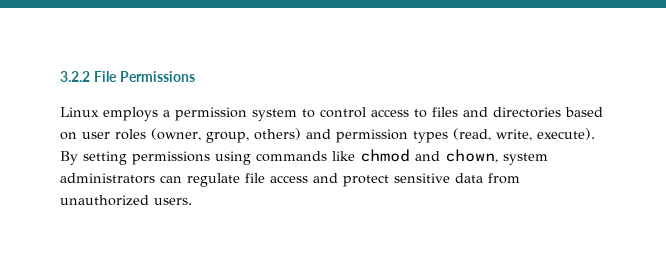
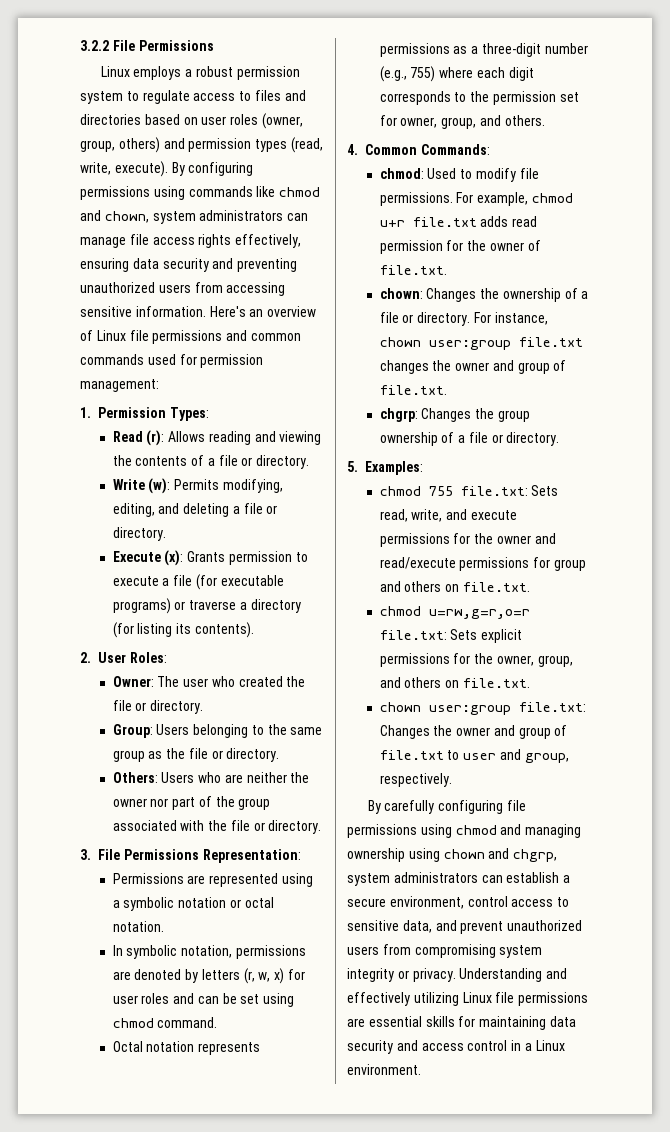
(170, 113) none -> [195,66,233,77] robust
[320,107,366,118] control -> [142,90,190,104] regulate
[83,151,127,165] setting -> [188,162,254,176] configuring
[187,173,240,187] regulate -> [80,237,126,248] manage
[313,173,520,187] [60,195,192,206] and protect sensitive data from unauthorized users. -> [198,234,302,248] [80,258,298,272] [80,282,286,296] [80,306,317,317] [80,330,301,344] [80,354,264,368] [80,379,159,392] [80,407,209,421] [112,430,322,446] [112,455,310,469] [112,478,283,494] [112,503,278,517] [112,527,166,541] [112,550,308,566] [112,574,284,590] [112,598,301,614] [112,622,254,638] [80,652,167,663] [112,676,306,687] [112,700,204,714] [112,724,323,738] [112,748,280,762] [112,772,310,783] [112,796,271,810] [112,820,322,834] [80,849,301,863] [112,873,313,887] [112,897,274,911] [112,921,164,932] [112,945,306,959] [112,968,305,984] [112,993,295,1007] [112,1017,218,1028] [112,1041,261,1055] [379,43,588,57] [379,66,534,82] [379,91,579,105] [379,115,545,129] [347,144,490,155] [379,168,539,182] [379,192,573,206] [379,216,538,227] [379,240,541,254] [379,265,447,275] [379,288,589,302] [379,312,548,326] [379,337,583,350] [379,360,567,374] [379,385,447,395] [379,408,530,422] [379,432,560,446] [347,461,423,475] [379,485,559,496] [379,509,517,522] [379,533,556,547] [379,557,586,571] [379,581,530,592] [379,606,530,619] [379,629,523,643] [379,653,573,667] [379,677,530,688] [379,702,586,715] [379,725,568,739] [379,749,569,763] [379,773,452,787] [367,800,526,814] [347,824,582,838] [347,848,558,862] [347,872,571,886] [347,896,570,909] [347,920,583,934] [347,944,543,958] [347,968,568,982] [347,992,589,1006] [347,1016,576,1030] [347,1040,565,1054] [347,1064,421,1075] rights effectively, ensuring data security and preventing unauthorized users from accessing sensitive information. Here's an overview of Linux file permissions and common commands used for permission management: // 1. Permission Types: // Read (r): Allows reading and viewing the contents of a file or directory. // Write (w): Permits modifying, editing, and deleting a file or directory. // Execute (x): Grants permission to execute a file (for executable programs) or traverse a directory (for listing its contents). // 2. User Roles: // Owner: The user who created the file or directory. // Group: Users belonging to the same group as the file or directory. // Others: Users who are neither the owner nor part of the group associated with the file or directory. // 3. File Permissions Representation: // Permissions are represented using a symbolic notation or octal notation. // In symbolic notation, permissions are denoted by letters (r, w, x) for user roles and can be set using chmod command. // Octal notation represents permissions as a three-digit number (e.g., 755) where each digit corresponds to the permission set for owner, group, and others. // 4. Common Commands: // chmod: Used to modify file permissions. For example, chmod u+r file.txt adds read permission for the owner of file.txt. // chown: Changes the ownership of a file or directory. For instance, chown user:group file.txt changes the owner and group of file.txt. // chgrp: Changes the group ownership of a file or directory. // 5. Examples: // chmod 755 file.txt: Sets read, write, and execute permissions for the owner and read/execute permissions for group and others on file.txt. // chmod u=rw,g=r,o=r file.txt: Sets explicit permissions for the owner, group, and others on file.txt. // chown user:group file.txt: Changes the owner and group of file.txt to user and group, respectively. // By carefully configuring file permissions using chmod and managing ownership using chown and chgrp, system administrators can establish a secure environment, control access to sensitive data, and prevent unauthorized users from compromising system integrity or privacy. Understanding and effectively utilizing Linux file permissions are essential skills for maintaining data security and access control in a Linux environment.

